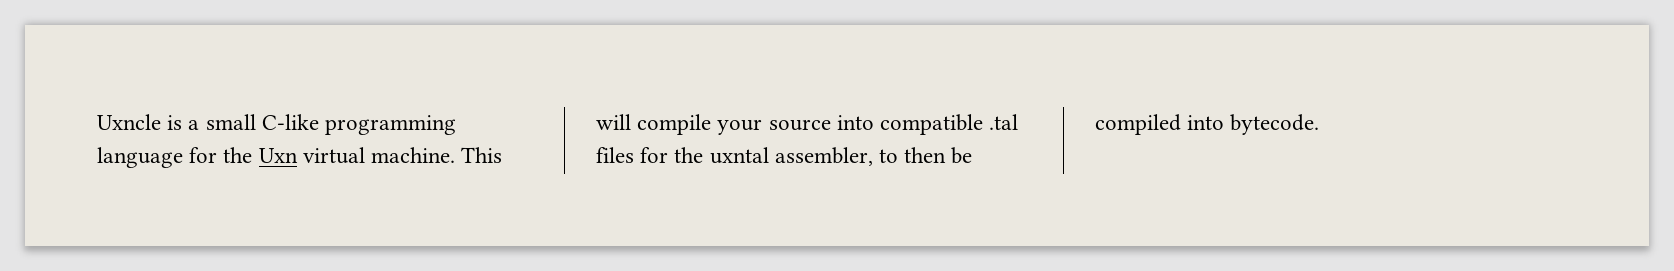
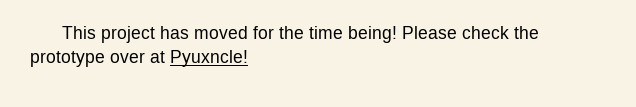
[97,114,457,135] [97,147,503,168] [596,114,1019,135] [596,147,973,166] [1095,114,1320,135] Uxncle is a small C-like programming language for the Uxn virtual machine. This will compile your source into compatible .tal files for the uxntal assembler, to then be compiled into bytecode. -> [62,26,540,43] [30,50,248,67] This project has moved for the time being! Please check the prototype over at Pyuxncle!

